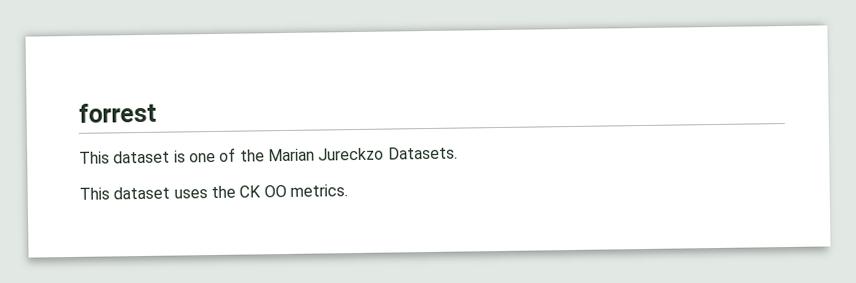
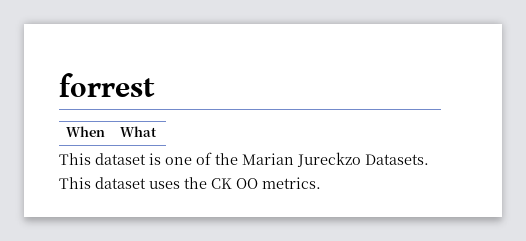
(157, 112) none -> [66,126,106,137] [120,126,158,137] // When | What

